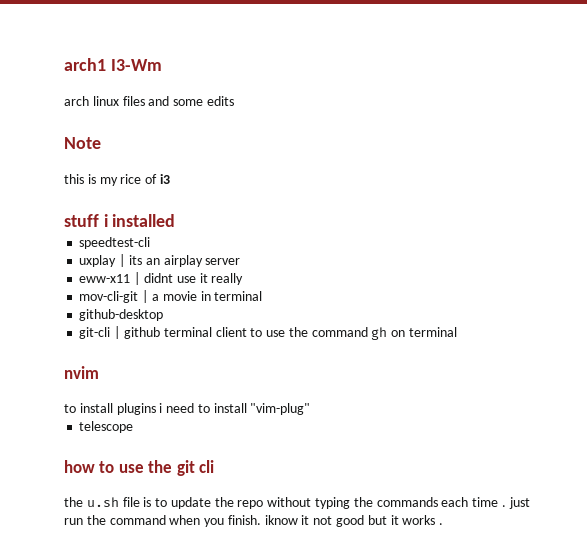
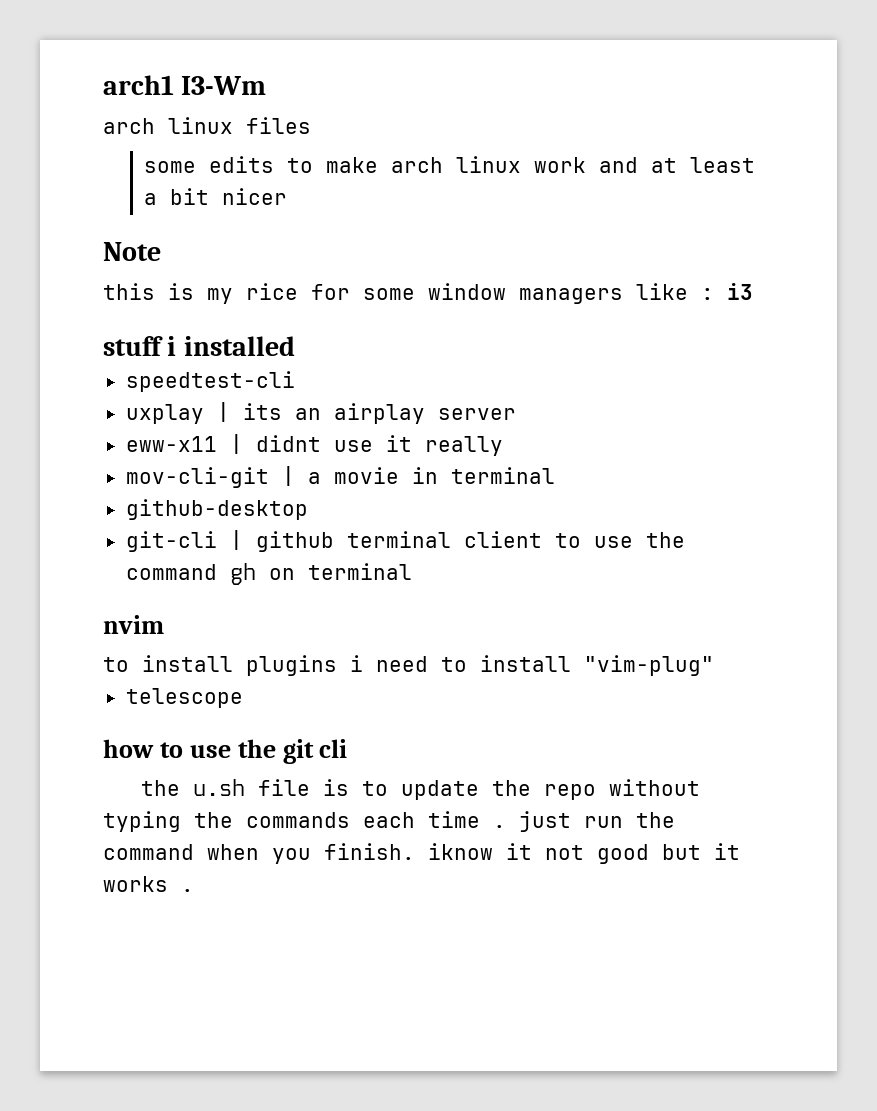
[148,96,170,106] and -> (311, 125) //
(234, 101) none -> [286,156,755,173] [143,188,287,205] to make arch linux work and at least a bit nicer
[145,174,158,184] of -> [311,283,714,304] for some window managers like :

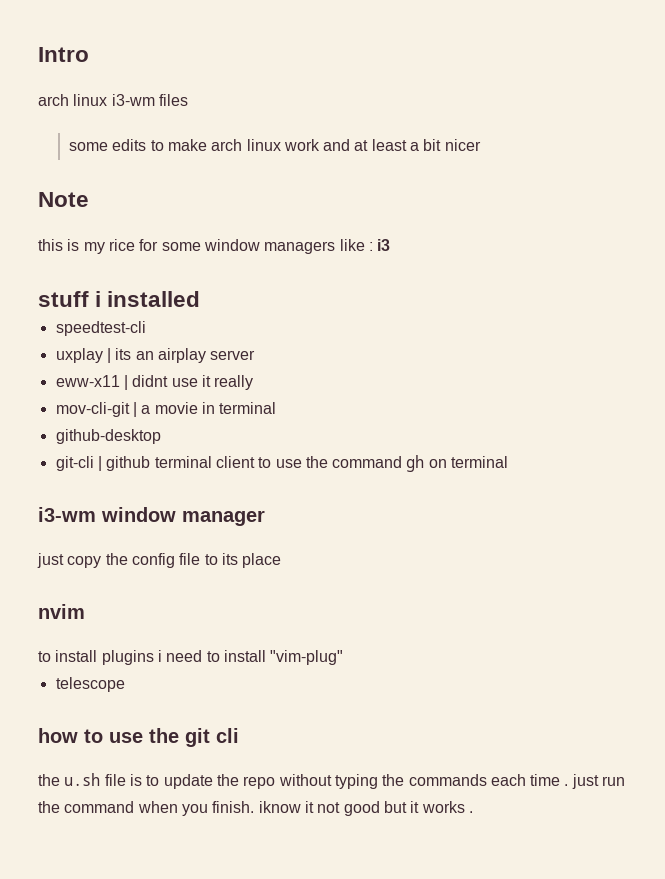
[103,75,267,95] [103,117,233,134] arch1 I3-Wm // arch linux -> [38,47,89,62] [38,94,155,106] Intro // arch linux i3-wm
(412, 571) none -> [38,507,265,526] [37,553,282,568] // i3-wm window manager // just copy the config file to its place

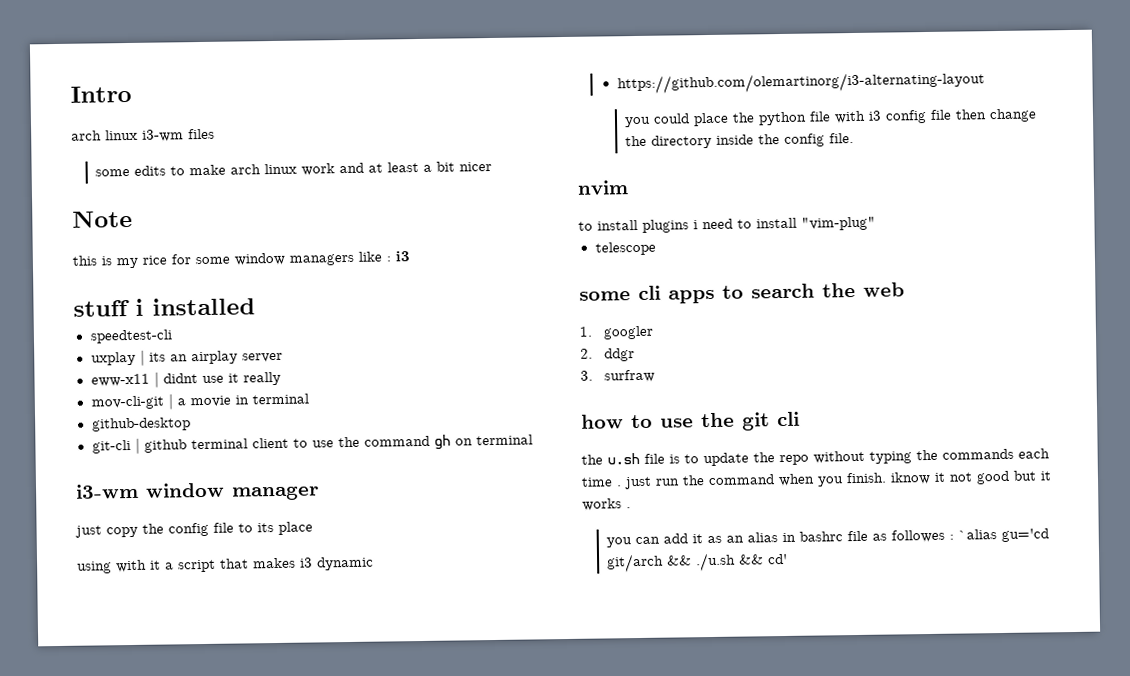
(282, 560) none -> [77,556,374,574] [616,71,985,95] [624,108,1038,128] [625,132,855,149] // using with it a script that makes i3 dynamic // https://github.com/olemartinorg/i3-alternating-layout // you could place the python file with i3 config file then change the directory inside the config file.
(125, 684) none -> [579,282,905,304] [579,325,655,340] [580,348,636,362] [580,369,656,383] // some cli apps to search the web // 1. googler // 2. ddgr // 3. surfraw
(473, 812) none -> [606,528,1050,548] [606,552,789,573] // you can add it as an alias in bashrc file as followes : `alias gu='cd git/arch && ./u.sh && cd'

